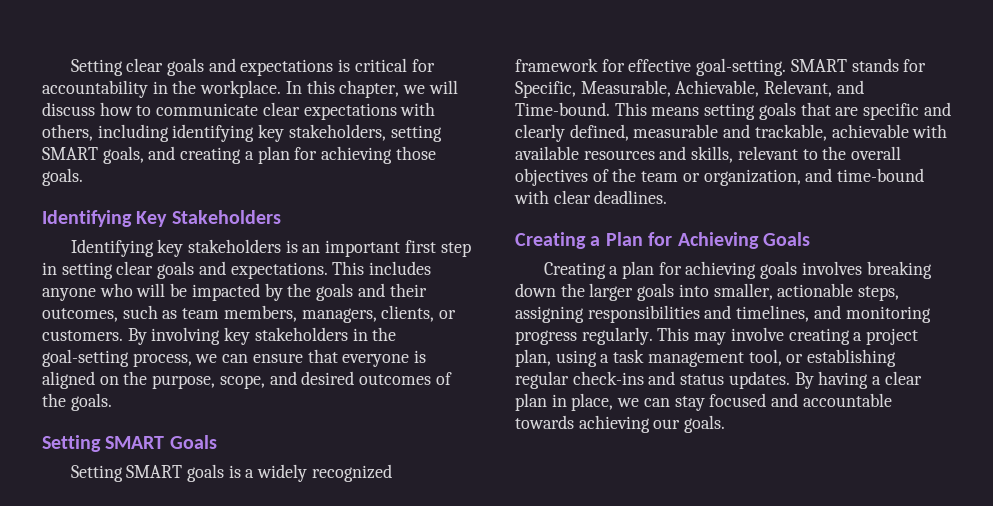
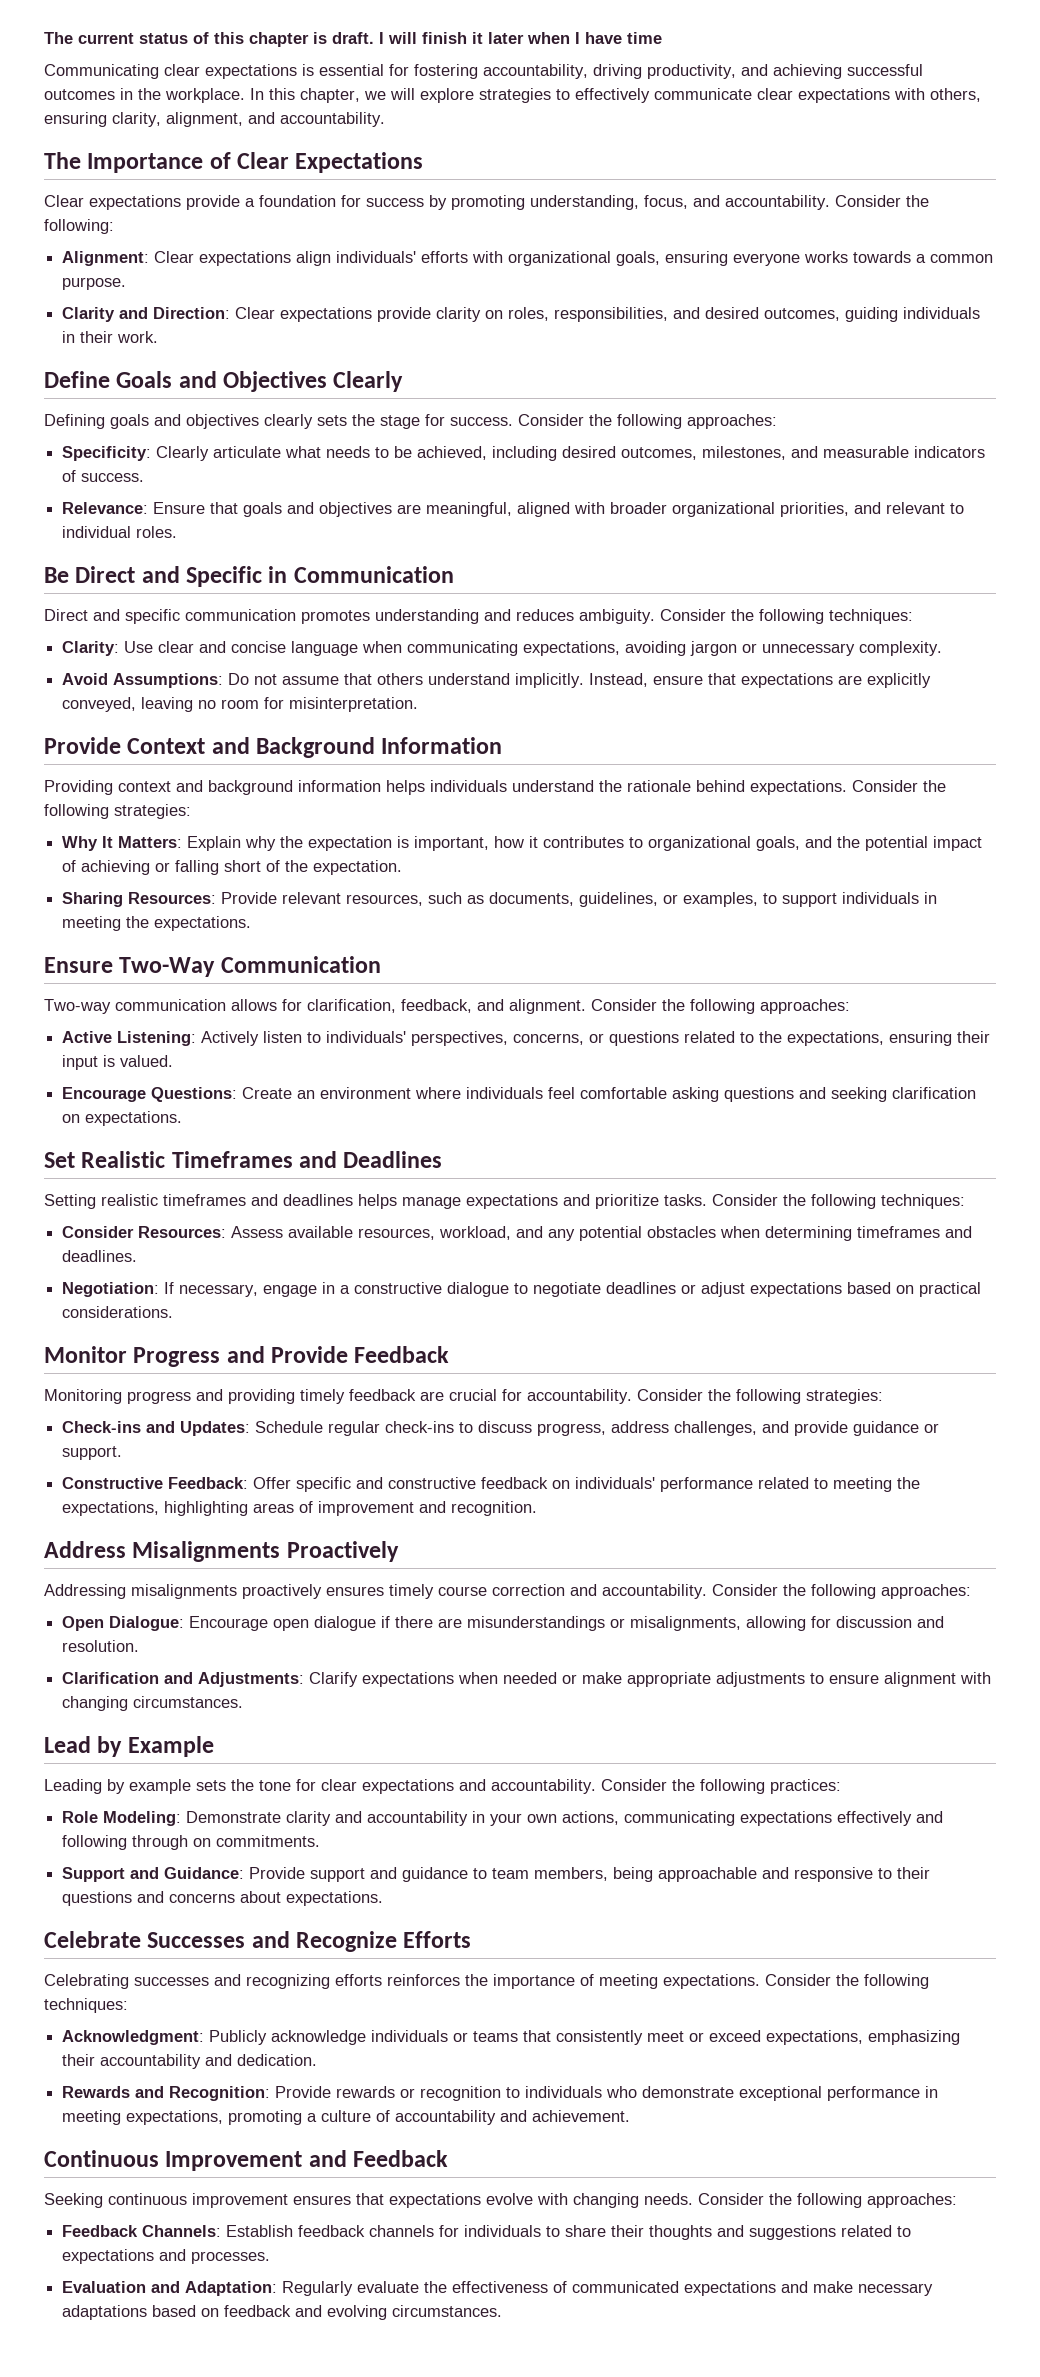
[70,58,435,76] [42,80,148,98] Setting clear goals and expectations is critical for accountability -> [44,32,662,47] [44,64,923,79] [44,89,115,100] The current status of this chapter is draft. I will finish it later when I have time // Communicating clear expectations is essential for fostering accountability, driving productivity, and achieving successful outcomes
[42,102,152,116] discuss how to -> [420,88,650,103] explore strategies to effectively
[97,124,442,142] [42,146,436,164] [42,168,83,186] [42,210,281,227] [70,239,471,257] [42,261,432,279] [42,283,427,301] [42,305,457,323] [42,327,397,345] [42,349,427,367] [42,371,452,389] [42,393,112,411] [42,435,217,452] [70,464,392,482] [515,58,927,76] [515,80,864,98] [515,102,951,120] [515,124,948,142] [515,146,902,163] [515,168,925,186] [514,190,668,204] [515,232,810,249] [543,261,932,279] [515,283,900,301] [515,305,931,323] [515,327,919,345] [515,349,897,367] [515,371,922,389] [515,393,892,411] [515,415,726,433] including identifying key stakeholders, setting SMART goals, and creating a plan for achieving those goals. // Identifying Key Stakeholders // Identifying key stakeholders is an important first step in setting clear goals and expectations. This includes anyone who will be impacted by the goals and their outcomes, such as team members, managers, clients, or customers. By involving key stakeholders in the goal-setting process, we can ensure that everyone is aligned on the purpose, scope, and desired outcomes of the goals. // Setting SMART Goals // Setting SMART goals is a widely recognized framework for effective goal-setting. SMART stands for Specific, Measurable, Achievable, Relevant, and Time-bound. This means setting goals that are specific and clearly defined, measurable and trackable, achievable with available resources and skills, relevant to the overall objectives of the team or organization, and time-bound with clear deadlines. // Creating a Plan for Achieving Goals // Creating a plan for achieving goals involves breaking down the larger goals into smaller, actionable steps, assigning responsibilities and timelines, and monitoring progress regularly. This may involve creating a project plan, using a task management tool, or establishing regular check-ins and status updates. By having a clear plan in place, we can stay focused and accountable towards achieving our goals. -> [44,112,385,127] [44,152,424,173] [44,195,929,210] [44,219,114,234] [62,251,994,266] [62,277,127,290] [62,307,981,322] [62,331,159,343] [44,371,404,392] [44,414,777,429] [62,446,986,461] [62,470,145,482] [62,502,965,517] [62,526,178,538] [44,566,454,587] [44,609,913,624] [62,641,943,656] [62,673,932,688] [62,697,419,712] [44,737,503,758] [44,780,946,795] [44,804,191,819] [62,836,983,851] [62,860,403,875] [62,892,938,907] [62,916,252,931] [44,956,381,977] [44,999,850,1014] [62,1031,991,1046] [62,1055,174,1070] [62,1087,977,1102] [62,1111,183,1126] [44,1151,443,1168] [44,1194,965,1209] [62,1226,973,1241] [62,1250,138,1262] [62,1282,982,1297] [62,1306,174,1318] [44,1346,450,1367] [44,1389,883,1404] [62,1421,940,1436] [62,1446,123,1460] [62,1477,921,1492] [62,1501,538,1516] [44,1541,399,1562] [44,1584,971,1599] [62,1616,945,1631] [62,1640,140,1652] [62,1672,992,1687] [62,1696,244,1711] [44,1736,214,1757] [44,1779,841,1794] [62,1811,944,1826] [62,1835,321,1850] [62,1867,931,1882] [62,1891,384,1906] [44,1931,472,1952] [44,1974,929,1989] [44,1998,128,2013] [62,2030,961,2045] [62,2054,318,2069] [62,2086,939,2101] [62,2110,631,2125] [44,2150,449,2171] [44,2193,957,2208] [62,2225,912,2240] [62,2249,271,2264] [62,2281,934,2296] [62,2305,503,2320] ensuring clarity, alignment, and accountability. // The Importance of Clear Expectations // Clear expectations provide a foundation for success by promoting understanding, focus, and accountability. Consider the following: // Alignment: Clear expectations align individuals' efforts with organizational goals, ensuring everyone works towards a common purpose. // Clarity and Direction: Clear expectations provide clarity on roles, responsibilities, and desired outcomes, guiding individuals in their work. // Define Goals and Objectives Clearly // Defining goals and objectives clearly sets the stage for success. Consider the following approaches: // Specificity: Clearly articulate what needs to be achieved, including desired outcomes, milestones, and measurable indicators of success. // Relevance: Ensure that goals and objectives are meaningful, aligned with broader organizational priorities, and relevant to individual roles. // Be Direct and Specific in Communication // Direct and specific communication promotes understanding and reduces ambiguity. Consider the following techniques: // Clarity: Use clear and concise language when communicating expectations, avoiding jargon or unnecessary complexity. // Avoid Assumptions: Do not assume that others understand implicitly. Instead, ensure that expectations are explicitly conveyed, leaving no room for misinterpretation. // Provide Context and Background Information // Providing context and background information helps individuals understand the rationale behind expectations. Consider the following strategies: // Why It Matters: Explain why the expectation is important, how it contributes to organizational goals, and the potential impact of achieving or falling short of the expectation. // Sharing Resources: Provide relevant resources, such as documents, guidelines, or examples, to support individuals in meeting the expectations. // Ensure Two-Way Communication // Two-way communication allows for clarification, feedback, and alignment. Consider the following approaches: // Active Listening: Actively listen to individuals' perspectives, concerns, or questions related to the expectations, ensuring their input is valued. // Encourage Questions: Create an environment where individuals feel comfortable asking questions and seeking clarification on expectations. // Set Realistic Timeframes and Deadlines // Setting realistic timeframes and deadlines helps manage expectations and prioritize tasks. Consider the following techniques: // Consider Resources: Assess available resources, workload, and any potential obstacles when determining timeframes and deadlines. // Negotiation: If necessary, engage in a constructive dialogue to negotiate deadlines or adjust expectations based on practical considerations. // Monitor Progress and Provide Feedback // Monitoring progress and providing timely feedback are crucial for accountability. Consider the following strategies: // Check-ins and Updates: Schedule regular check-ins to discuss progress, address challenges, and provide guidance or support. // Constructive Feedback: Offer specific and constructive feedback on individuals' performance related to meeting the expectations, highlighting areas of improvement and recognition. // Address Misalignments Proactively // Addressing misalignments proactively ensures timely course correction and accountability. Consider the following approaches: // Open Dialogue: Encourage open dialogue if there are misunderstandings or misalignments, allowing for discussion and resolution. // Clarification and Adjustments: Clarify expectations when needed or make appropriate adjustments to ensure alignment with changing circumstances. // Lead by Example // Leading by example sets the tone for clear expectations and accountability. Consider the following practices: // Role Modeling: Demonstrate clarity and accountability in your own actions, communicating expectations effectively and following through on commitments. // Support and Guidance: Provide support and guidance to team members, being approachable and responsive to their questions and concerns about expectations. // Celebrate Successes and Recognize Efforts // Celebrating successes and recognizing efforts reinforces the importance of meeting expectations. Consider the following techniques: // Acknowledgment: Publicly acknowledge individuals or teams that consistently meet or exceed expectations, emphasizing their accountability and dedication. // Rewards and Recognition: Provide rewards or recognition to individuals who demonstrate exceptional performance in meeting expectations, promoting a culture of accountability and achievement. // Continuous Improvement and Feedback // Seeking continuous improvement ensures that expectations evolve with changing needs. Consider the following approaches: // Feedback Channels: Establish feedback channels for individuals to share their thoughts and suggestions related to expectations and processes. // Evaluation and Adaptation: Regularly evaluate the effectiveness of communicated expectations and make necessary adaptations based on feedback and evolving circumstances.

